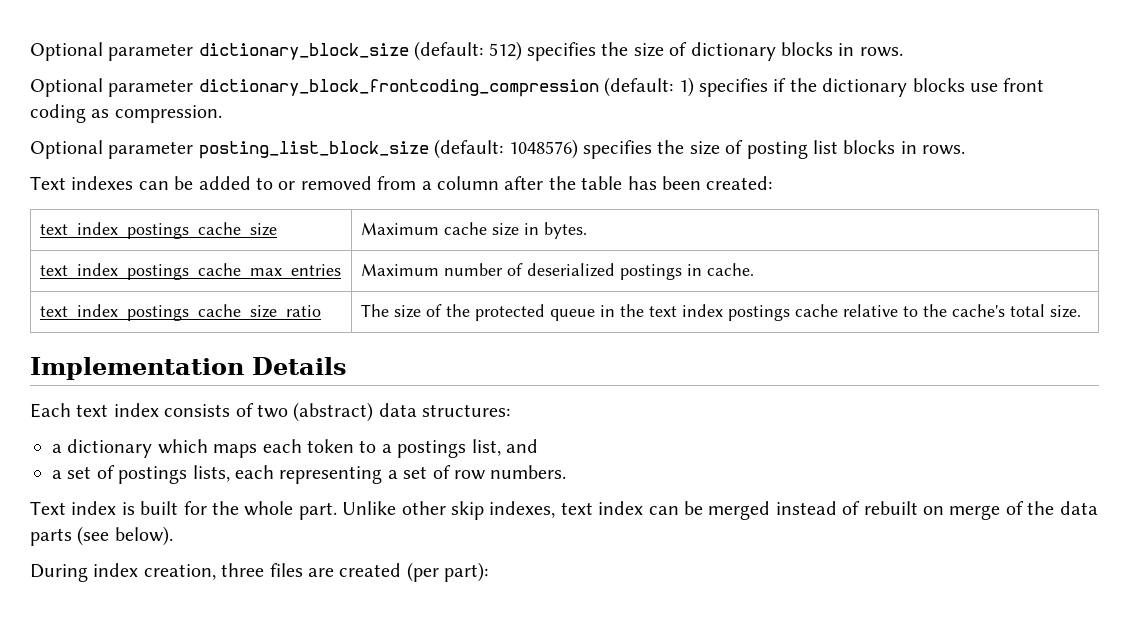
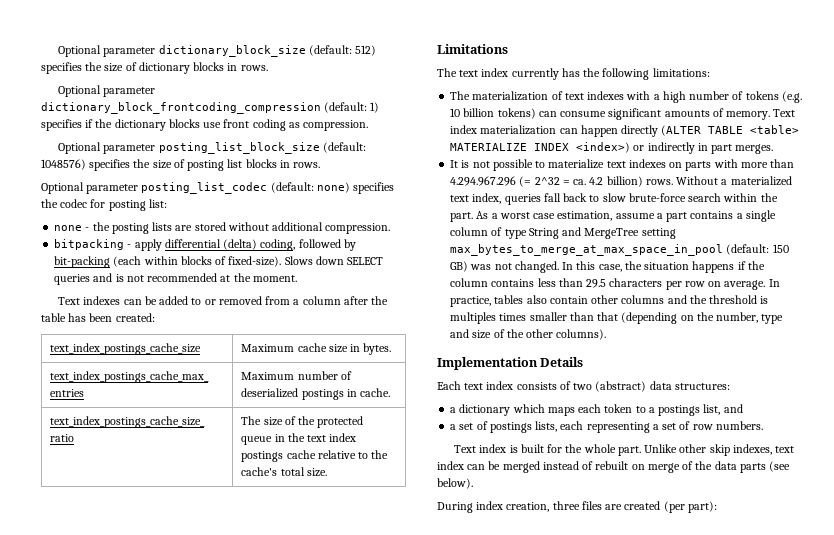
(966, 150) none -> [41,182,395,194] [41,199,167,211] [54,222,391,234] [54,239,356,251] [54,256,384,268] [54,273,297,285] // Optional parameter posting_list_codec (default: none) specifies the codec for posting list: // none - the posting lists are stored without additional compression. // bitpacking - apply differential (delta) coding, followed by bit-packing (each within blocks of fixed-size). Slows down SELECT queries and is not recommended at the moment.
(1082, 311) none -> [437,44,508,54] [437,68,710,80] [450,91,802,103] [450,108,796,120] [450,125,800,137] [450,142,774,154] [450,159,795,171] [450,176,792,187] [450,193,778,205] [450,210,776,222] [450,227,676,239] [450,244,789,256] [450,261,765,273] [450,278,780,290] [450,295,769,307] [450,312,784,324] [450,329,607,340] // Limitations // The text index currently has the following limitations: // The materialization of text indexes with a high number of tokens (e.g. 10 billion tokens) can consume significant amounts of memory. Text index materialization can happen directly (ALTER TABLE <table> MATERIALIZE INDEX <index>) or indirectly in part merges. // It is not possible to materialize text indexes on parts with more than 4.294.967.296 (= 2^32 = ca. 4.2 billion) rows. Without a materialized text index, queries fall back to slow brute-force search within the part. As a worst case estimation, assume a part contains a single column of type String and MergeTree setting max_bytes_to_merge_at_max_space_in_pool (default: 150 GB) was not changed. In this case, the situation happens if the column contains less than 29.5 characters per row on average. In practice, tables also contain other columns and the threshold is multiples times smaller than that (depending on the number, type and size of the other columns).

